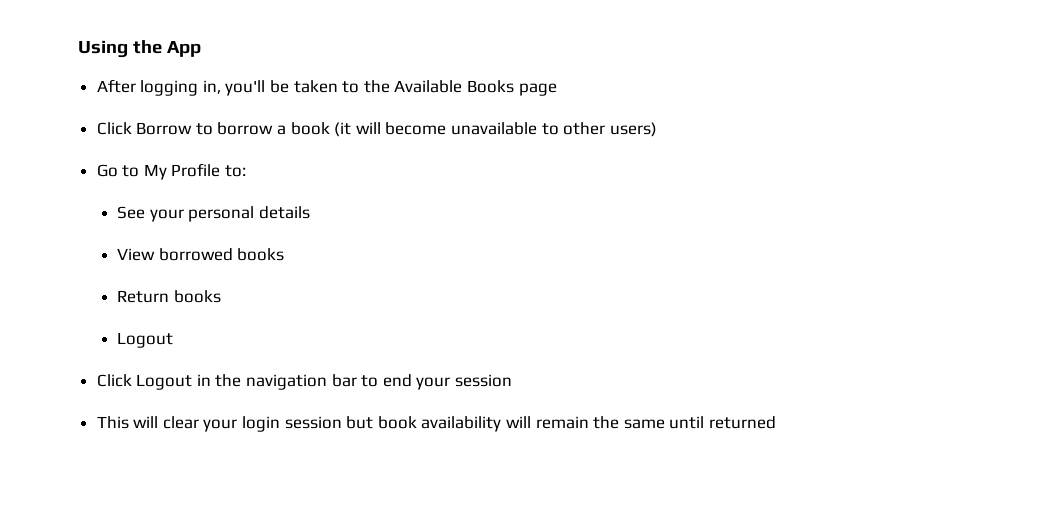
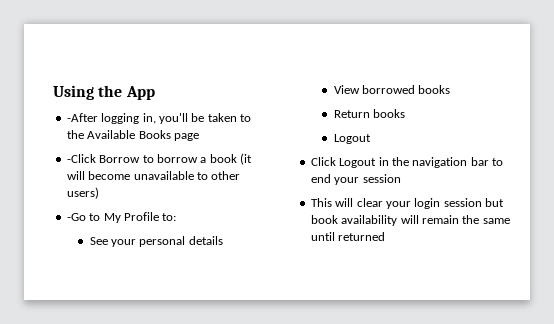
[96,79,136,93] After -> [66,113,98,122] -After
[96,122,132,135] Click -> [66,154,96,163] -Click
[96,164,118,177] Go -> [66,213,86,221] -Go

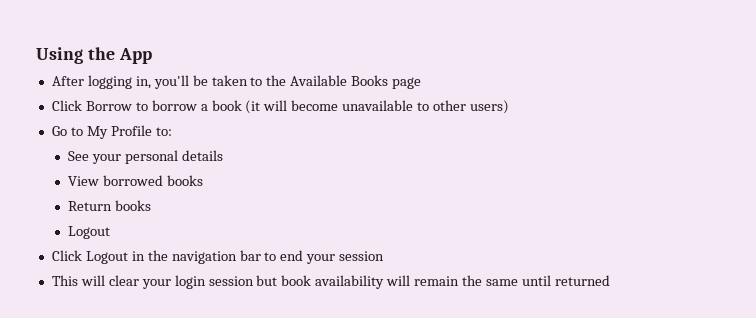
[66,113,98,122] -After -> [51,76,84,86] After
[66,154,96,163] -Click -> [51,100,82,111] Click
[66,213,86,221] -Go -> [51,126,67,136] Go

